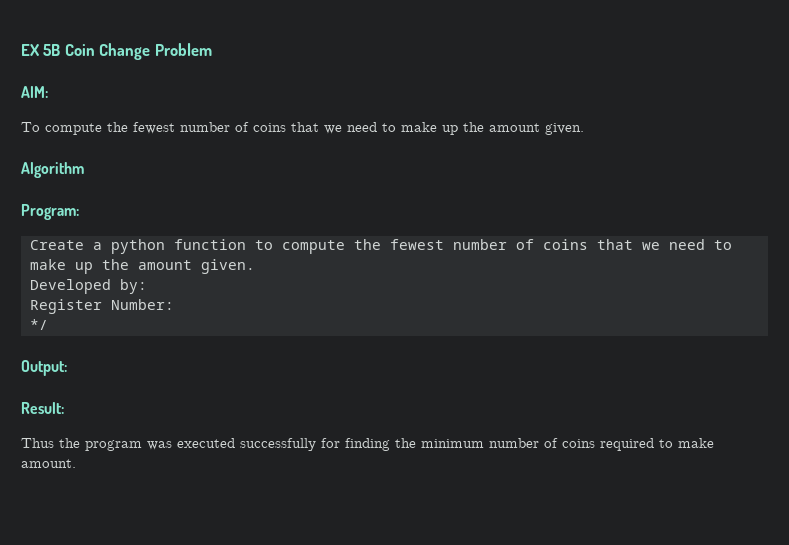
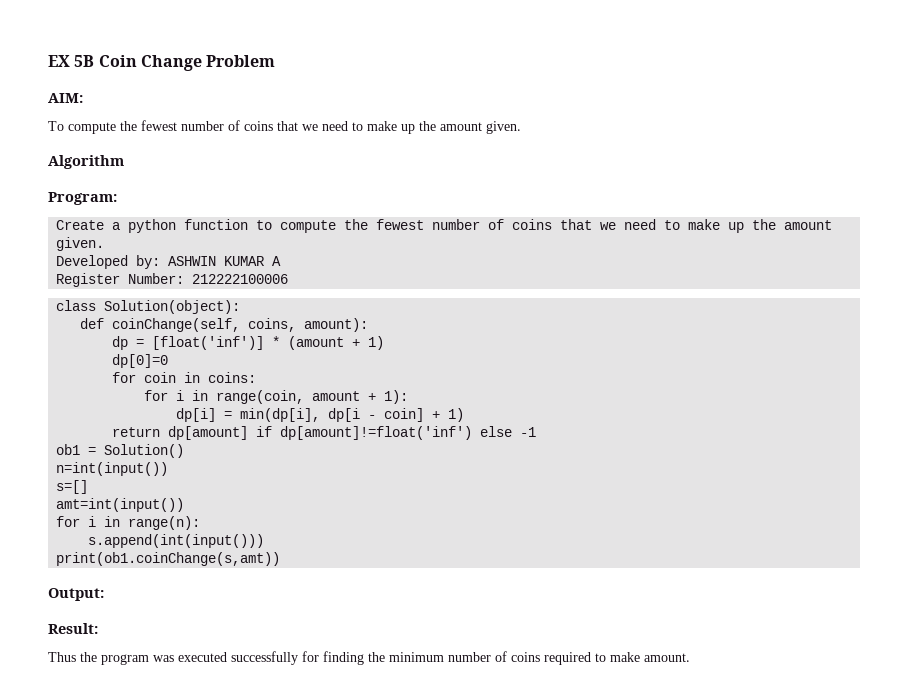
(147, 286) none -> [168,256,282,266] ASHWIN KUMAR A
[30,319,48,330] // */ -> [192,274,289,284] [56,300,241,314] [80,318,369,332] [112,336,385,350] [112,354,169,368] [112,372,257,383] [144,390,409,404] [176,408,465,422] [112,426,537,440] [56,444,185,458] [56,462,169,476] [56,480,89,494] [56,498,185,512] [56,516,201,530] [88,534,265,548] [56,552,281,566] 212222100006 // class Solution(object): // def coinChange(self, coins, amount): // dp = [float('inf')] * (amount + 1) // dp[0]=0 // for coin in coins: // for i in range(coin, amount + 1): // dp[i] = min(dp[i], dp[i - coin] + 1) // return dp[amount] if dp[amount]!=float('inf') else -1 // ob1 = Solution() // n=int(input()) // s=[] // amt=int(input()) // for i in range(n): // s.append(int(input())) // print(ob1.coinChange(s,amt))

